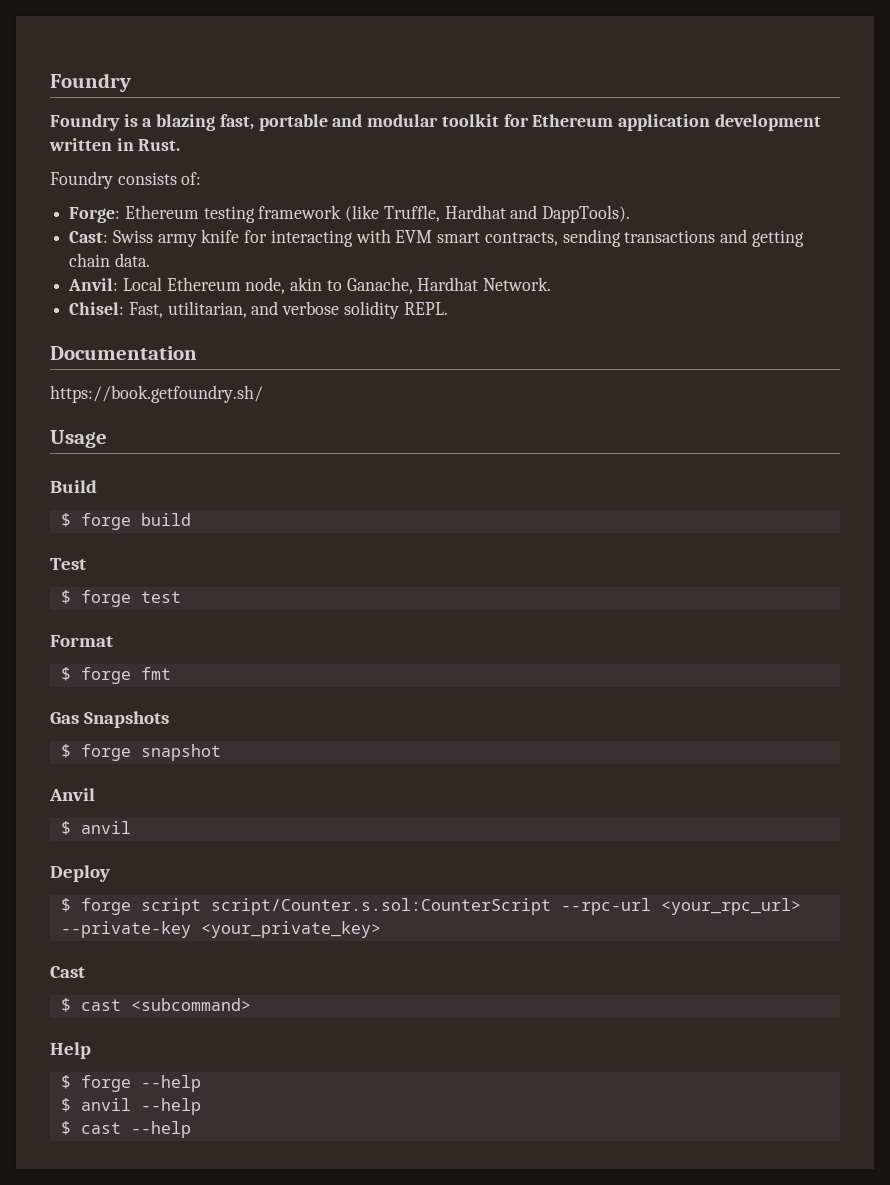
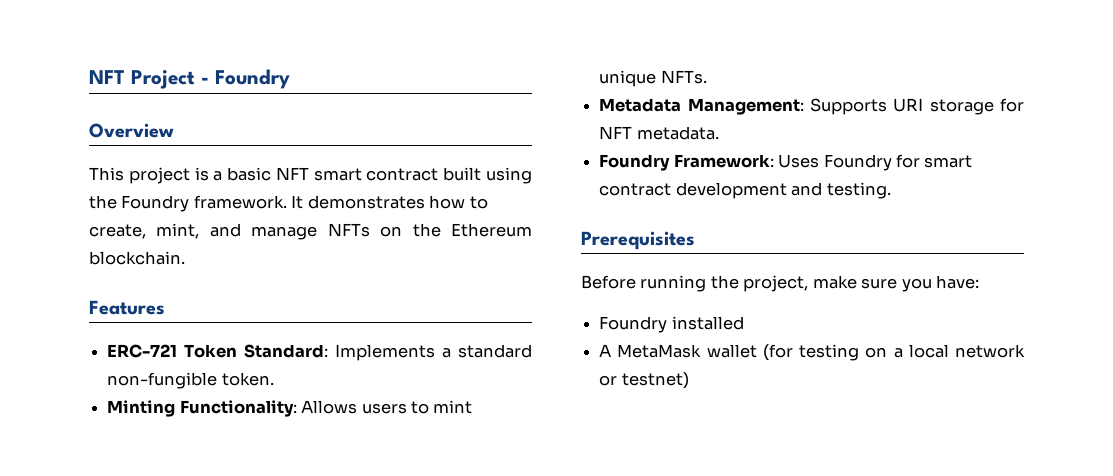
[50,73,131,92] [50,114,821,131] [49,138,181,151] [50,171,202,189] [69,205,631,223] [69,229,804,247] [69,253,150,267] [68,277,552,294] [69,301,448,319] [50,346,197,360] [50,385,263,403] [50,430,107,448] [50,480,97,493] [60,513,191,530] [50,558,86,570] [60,590,181,607] [50,635,113,647] [60,667,171,684] [50,711,170,728] [60,744,221,761] [49,788,95,801] [60,821,131,835] [50,865,110,882] [60,898,801,915] [60,921,381,938] [50,966,85,978] [60,998,251,1012] [50,1042,91,1059] [60,1075,201,1092] [60,1098,201,1115] [60,1121,191,1138] Foundry // Foundry is a blazing fast, portable and modular toolkit for Ethereum application development written in Rust. // Foundry consists of: // Forge: Ethereum testing framework (like Truffle, Hardhat and DappTools). // Cast: Swiss army knife for interacting with EVM smart contracts, sending transactions and getting chain data. // Anvil: Local Ethereum node, akin to Ganache, Hardhat Network. // Chisel: Fast, utilitarian, and verbose solidity REPL. // Documentation // https://book.getfoundry.sh/ // Usage // Build // $ forge build // Test // $ forge test // Format // $ forge fmt // Gas Snapshots // $ forge snapshot // Anvil // $ anvil // Deploy // $ forge script script/Counter.s.sol:CounterScript --rpc-url <your_rpc_url> --private-key <your_private_key> // Cast // $ cast <subcommand> // Help // $ forge --help // $ anvil --help // $ cast --help -> [89,69,290,89] [89,123,174,138] [89,167,532,184] [89,195,488,212] [89,223,532,240] [89,251,185,265] [89,300,165,315] [107,344,532,361] [107,372,274,389] [107,400,473,417] [599,70,707,87] [599,98,1024,115] [599,126,719,140] [599,154,973,171] [599,182,891,199] [581,231,695,250] [581,275,980,292] [599,316,744,333] [599,344,1025,361] [599,372,689,389] NFT Project - Foundry // Overview // This project is a basic NFT smart contract built using the Foundry framework. It demonstrates how to create, mint, and manage NFTs on the Ethereum blockchain. // Features // ERC-721 Token Standard: Implements a standard non-fungible token. // Minting Functionality: Allows users to mint unique NFTs. // Metadata Management: Supports URI storage for NFT metadata. // Foundry Framework: Uses Foundry for smart contract development and testing. // Prerequisites // Before running the project, make sure you have: // Foundry installed // A MetaMask wallet (for testing on a local network or testnet)

